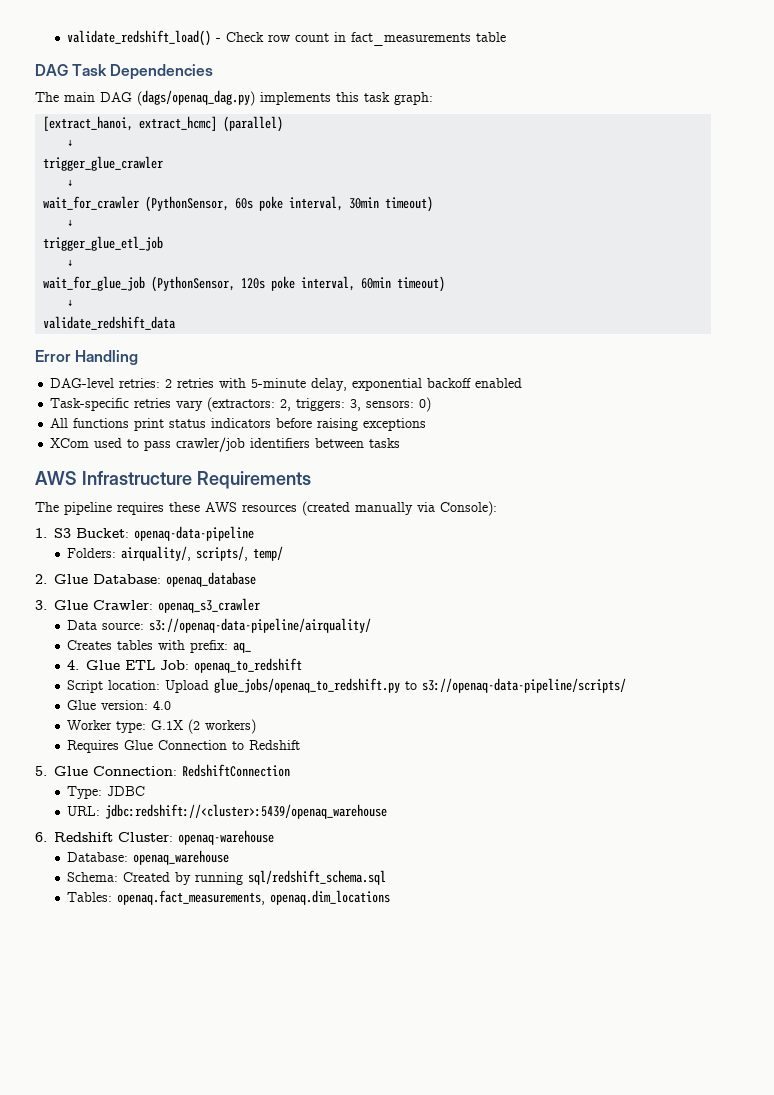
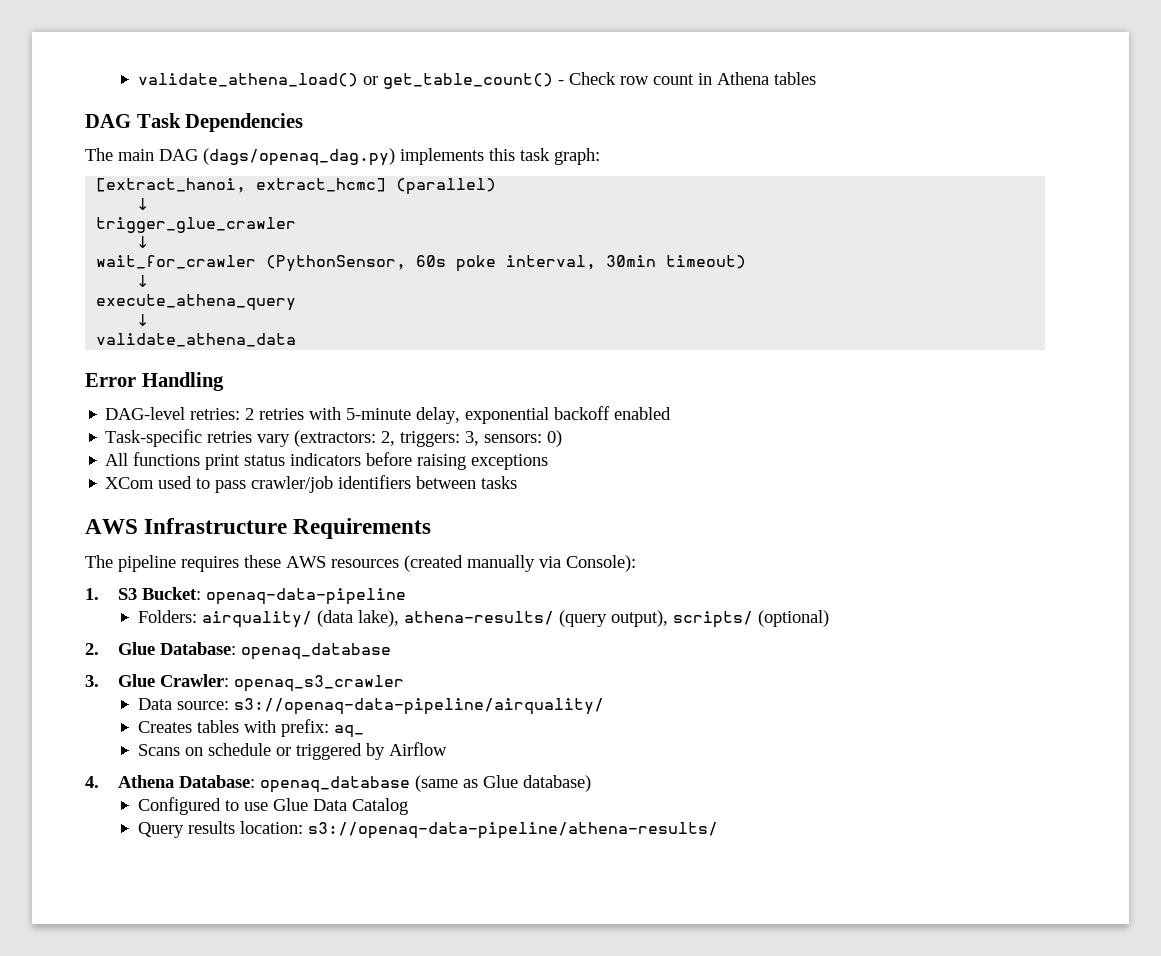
[67,30,212,46] validate_redshift_load() -> [137,73,553,89] validate_athena_load() or get_table_count()
[351,32,507,46] fact_measurements table -> [716,72,816,85] Athena tables
[43,236,164,251] [67,259,74,268] [43,276,446,292] [67,299,74,308] [43,316,177,330] trigger_glue_etl_job // ↓ // wait_for_glue_job (PythonSensor, 120s poke interval, 60min timeout) // ↓ // validate_redshift_data -> [96,294,297,311] [136,314,150,326] [96,333,297,347] execute_athena_query // ↓ // validate_athena_data
[121,546,284,561] airquality/, scripts/, temp/ -> [201,610,829,628] airquality/ (data lake), athena-results/ (query output), scripts/ (optional)
[67,658,303,673] [67,678,627,693] [67,700,172,710] [67,719,257,734] [67,740,301,753] [35,764,290,777] [67,786,146,799] [67,804,388,819] [35,830,274,845] [67,850,230,865] [67,870,387,885] [67,890,391,905] 4. Glue ETL Job: openaq_to_redshift // Script location: Upload glue_jobs/openaq_to_redshift.py to s3://openaq-data-pipeline/scripts/ // Glue version: 4.0 // Worker type: G.1X (2 workers) // Requires Glue Connection to Redshift // 5. Glue Connection: RedshiftConnection // Type: JDBC // URL: jdbc:redshift://<cluster>:5439/openaq_warehouse // 6. Redshift Cluster: openaq-warehouse // Database: openaq_warehouse // Schema: Created by running sql/redshift_schema.sql // Tables: openaq.fact_measurements, openaq.dim_locations -> [137,742,447,760] [85,775,591,793] [137,797,408,815] [137,821,718,839] Scans on schedule or triggered by Airflow // 4. Athena Database: openaq_database (same as Glue database) // Configured to use Glue Data Catalog // Query results location: s3://openaq-data-pipeline/athena-results/

